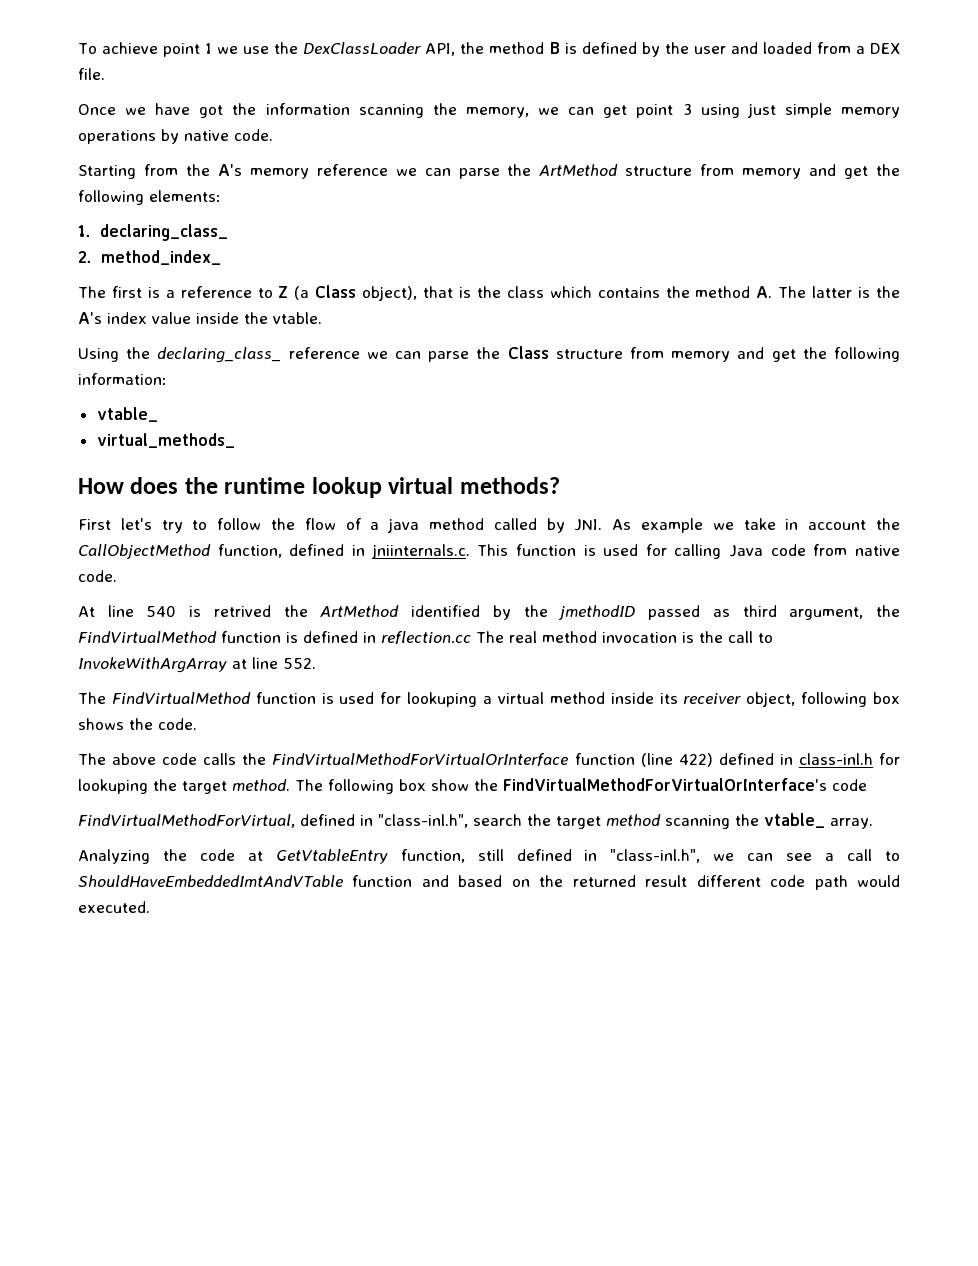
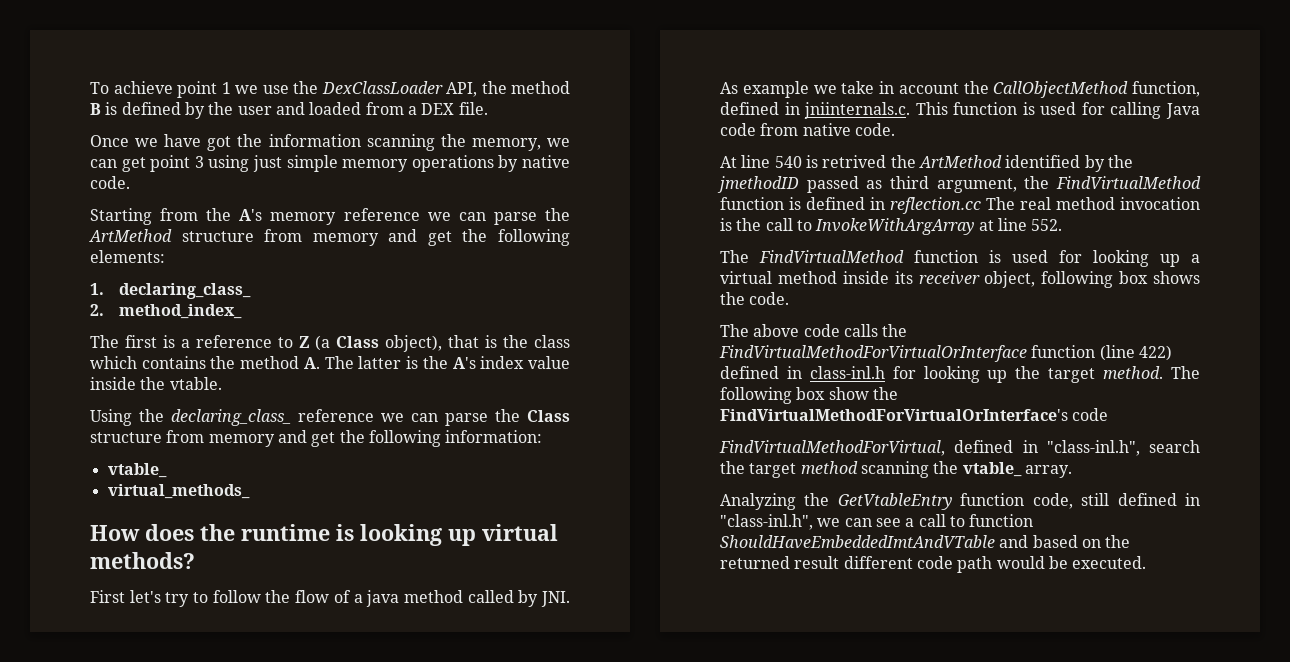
[311,477,382,498] lookup -> [336,524,476,546] is looking up
[407,692,478,707] lookuping -> [1093,250,1180,267] looking up
[78,779,148,794] lookuping -> [923,366,1008,383] looking up
[199,849,465,864] code at GetVtableEntry function, -> [837,493,1073,510] GetVtableEntry function code,
[78,875,413,887] ShouldHaveEmbeddedImtAndVTable function -> [969,514,1034,527] [720,535,995,549] function ShouldHaveEmbeddedImtAndVTable
(900, 881) none -> [1048,556,1068,569] be

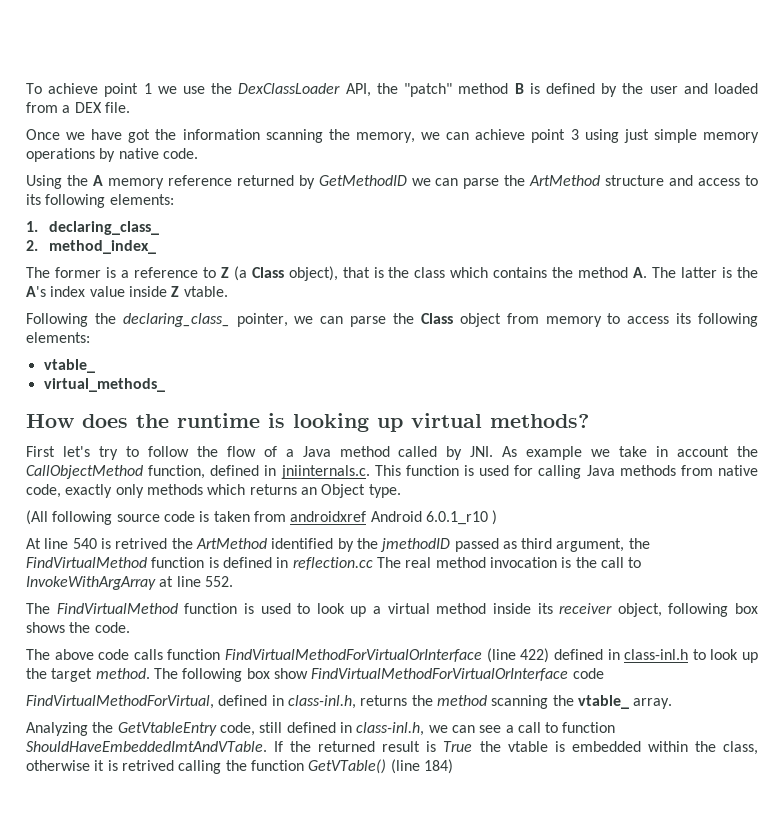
(507, 87) none -> [404,83,453,97] "patch"
[121,157,146,172] get -> [475,129,526,140] achieve
[90,208,420,225] Starting from the A's memory reference -> [26,175,407,189] Using the A memory reference returned by GetMethodID
[264,229,488,246] from memory and get the -> [669,175,758,186] [26,194,41,205] and access to its
[124,335,157,348] first -> [54,267,101,278] former
[140,377,166,390] the -> [171,286,180,297] Z
[90,409,132,426] Using -> [26,313,88,327] Following
[298,409,374,422] reference -> [236,313,288,327] pointer,
[90,430,543,447] structure from memory and get the following information: -> [459,313,759,327] [26,332,90,343] object from memory to access its following elements:
[366,590,400,607] java -> [302,446,331,457] Java
[720,123,756,136] code -> [619,465,676,476] methods
[854,123,895,136] code. -> [26,484,401,498] [26,510,498,525] code, exactly only methods which returns an Object type. // (All following source code is taken from androidxref Android 6.0.1_r10 )
[1059,250,1149,267] for looking -> [297,603,345,614] to look
[882,324,908,337] [719,345,1096,362] the FindVirtualMethodForVirtualOrInterface function -> [167,649,483,662] function FindVirtualMethodForVirtualOrInterface
[892,366,980,383] for looking -> [692,649,739,660] to look
[872,387,898,400] [720,409,1068,421] the FindVirtualMethodForVirtualOrInterface's -> [311,668,569,681] FindVirtualMethodForVirtualOrInterface
[1046,440,1200,456] [720,461,797,478] "class-inl.h", search the target -> [287,695,433,709] class-inl.h, returns the
[960,493,1025,506] function -> (217, 729) none
[720,514,813,530] "class-inl.h", -> [356,722,425,736] class-inl.h,
[720,535,1131,549] [720,556,1147,573] ShouldHaveEmbeddedImtAndVTable and based on the returned result different code path would be executed. -> [26,741,759,755] [26,759,453,774] ShouldHaveEmbeddedImtAndVTable. If the returned result is True the vtable is embedded within the class, otherwise it is retrived calling the function GetVTable() (line 184)

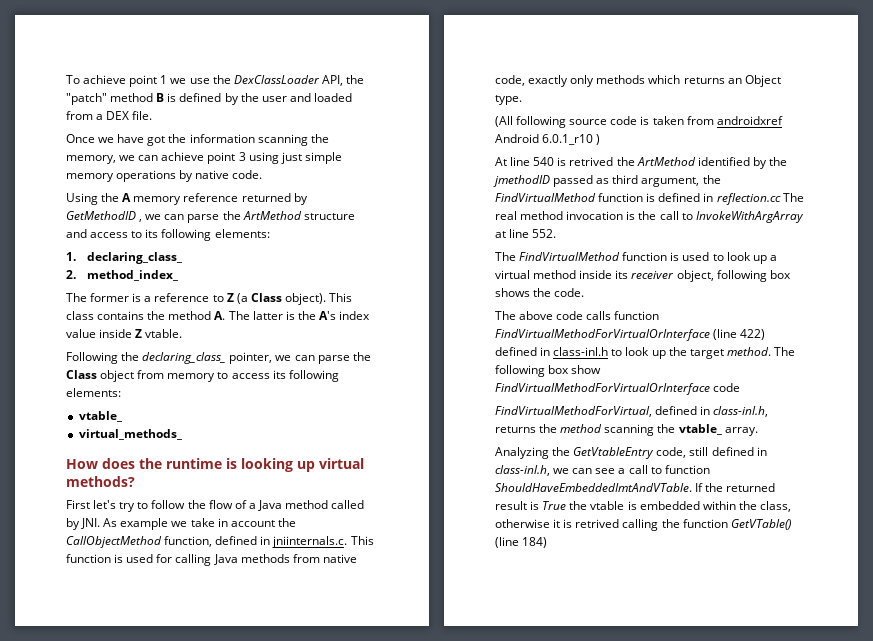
(407, 180) none -> [139,219,143,222] ,
[288,266,489,281] object), that is the class which -> [284,293,353,305] [66,311,94,320] object). This class

